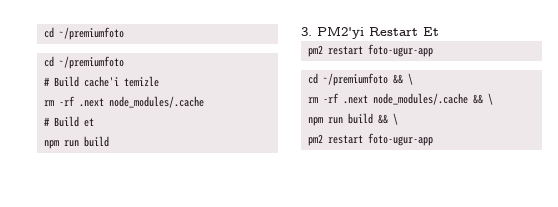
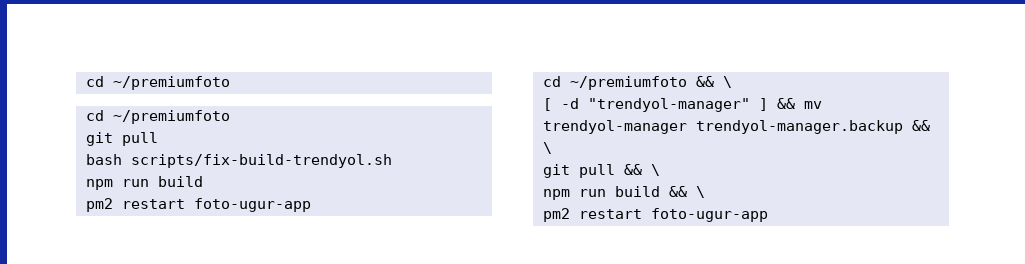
[43,76,159,87] [43,96,204,108] [43,116,94,127] [43,136,109,149] [301,26,439,39] # Build cache'i temizle // rm -rf .next node_modules/.cache // # Build et // npm run build // 3. PM2'yi Restart Et -> [85,132,158,146] [85,154,392,168] [85,176,203,190] git pull // bash scripts/fix-build-trendyol.sh // npm run build
[307,93,468,105] rm -rf .next node_modules/.cache -> [542,98,822,112] [542,120,930,134] [542,142,552,154] [542,164,615,178] [ -d "trendyol-manager" ] && mv trendyol-manager trendyol-manager.backup && \ // git pull

